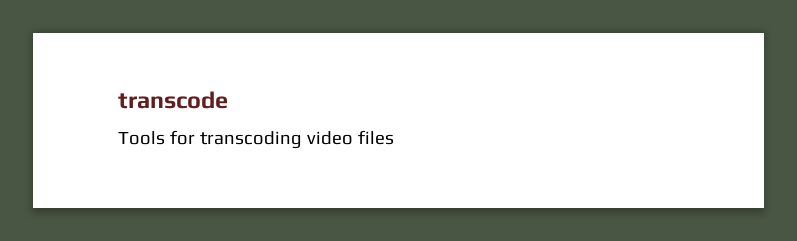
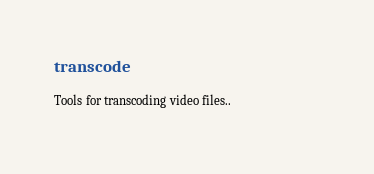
[357,130,394,145] files -> [202,94,232,105] files..

